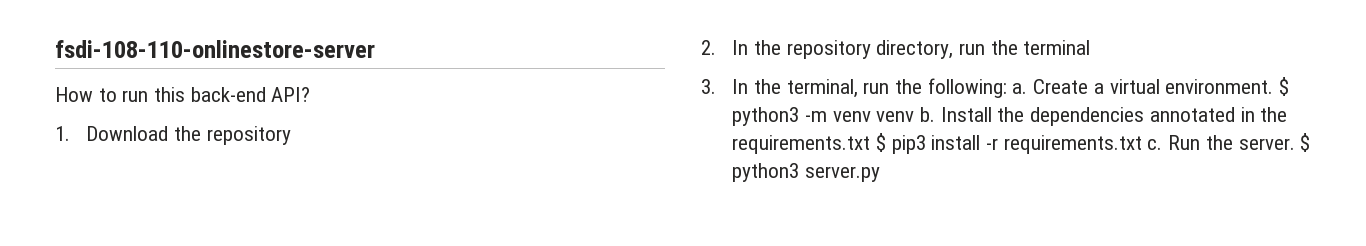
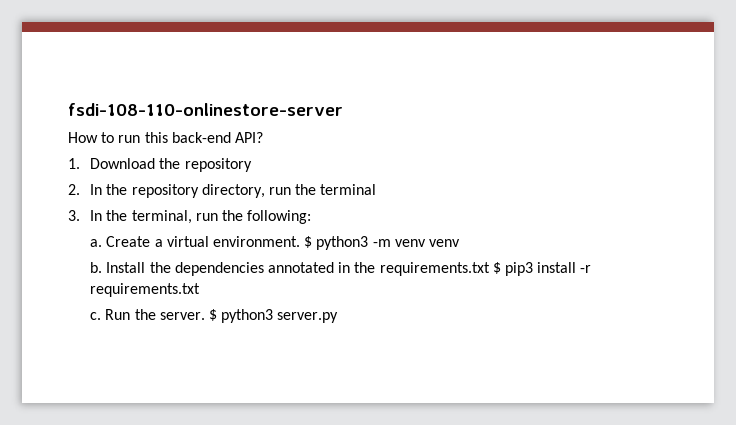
(1007, 88) none -> (312, 217) //
(915, 116) none -> (460, 243) //
(1142, 144) none -> (201, 290) //

